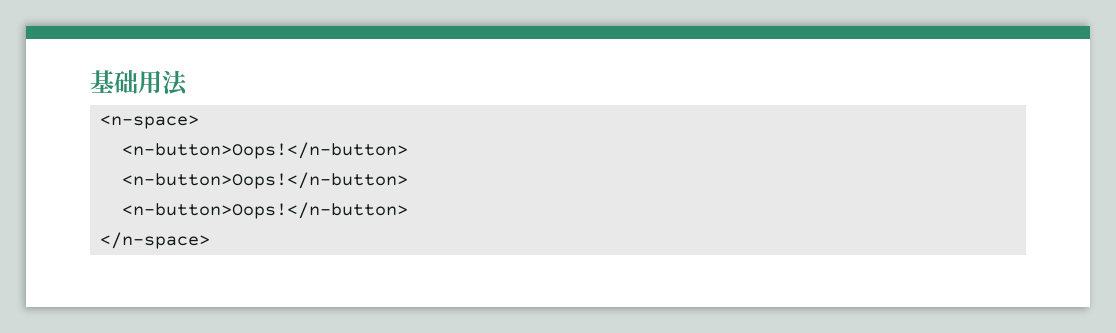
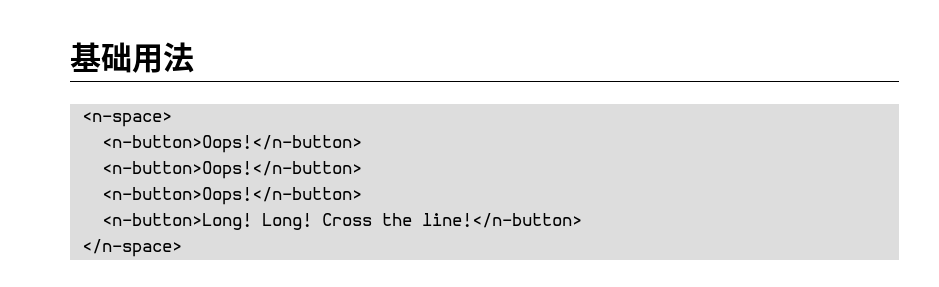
(408, 210) none -> [102,213,582,230] // <n-button>Long! Long! Cross the line!</n-button>

